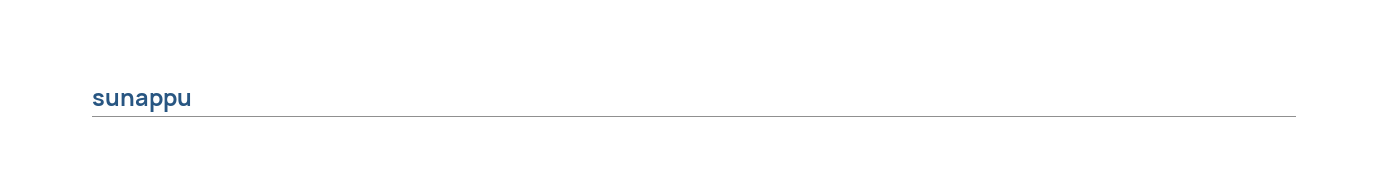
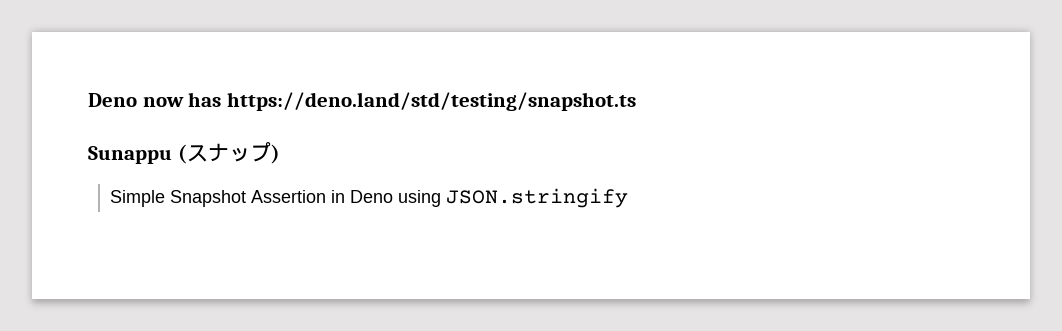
[92,93,192,112] sunappu -> [88,92,637,111] [88,142,280,164] [110,188,629,208] Deno now has https://deno.land/std/testing/snapshot.ts // Sunappu (スナップ) // Simple Snapshot Assertion in Deno using JSON.stringify

